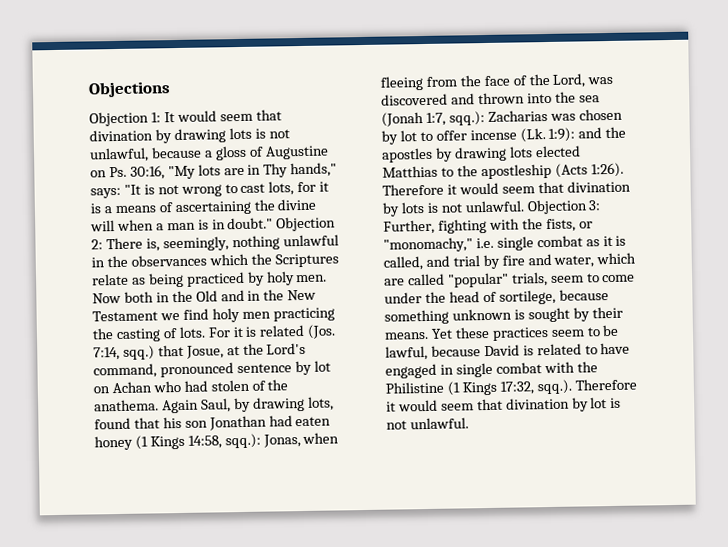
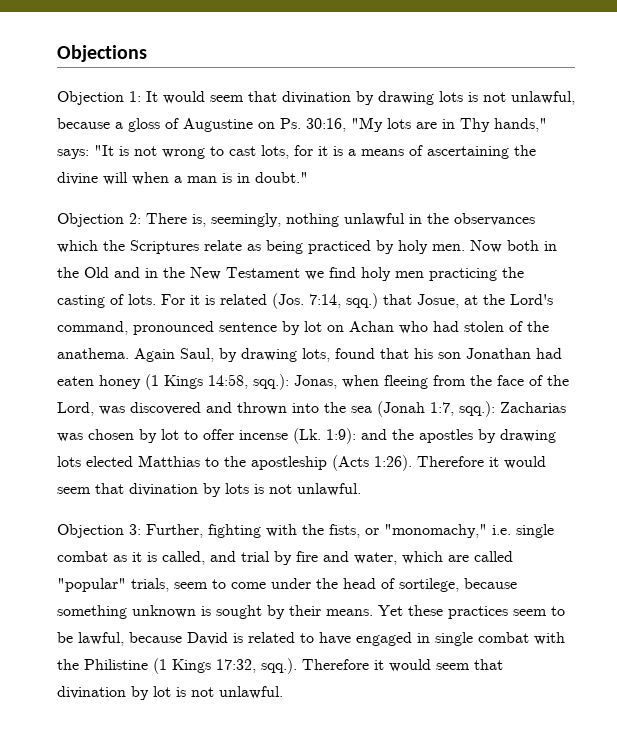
(274, 223) none -> (308, 177) //
(525, 206) none -> (361, 489) //

